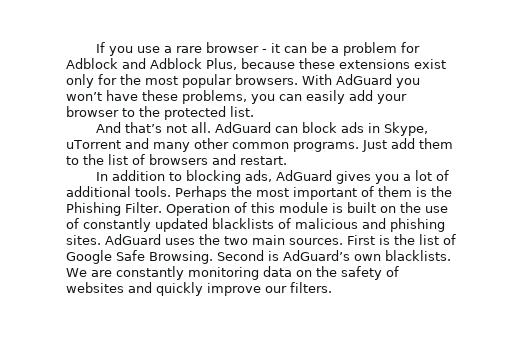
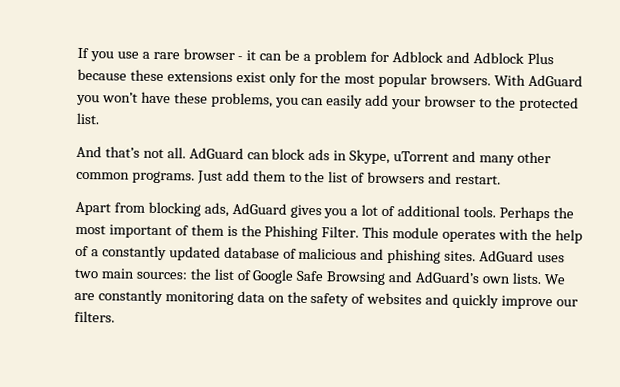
[206,58,237,70] Plus, -> [526,52,554,65] Plus
[95,170,182,181] In addition to -> [75,201,145,216] Apart from
[165,202,448,216] [66,218,79,229] Operation of this module is built on the use of -> [362,226,583,244] [75,245,99,257] This module operates with the help of a
[212,218,274,229] blacklists -> [223,246,280,259] database
[199,234,220,245] the -> (566, 258) none
[289,235,390,245] sources. First is -> [135,271,187,280] sources:
[149,250,279,264] Browsing. Second is -> [326,271,413,286] Browsing and
[385,250,451,261] blacklists. -> [511,272,541,285] lists.

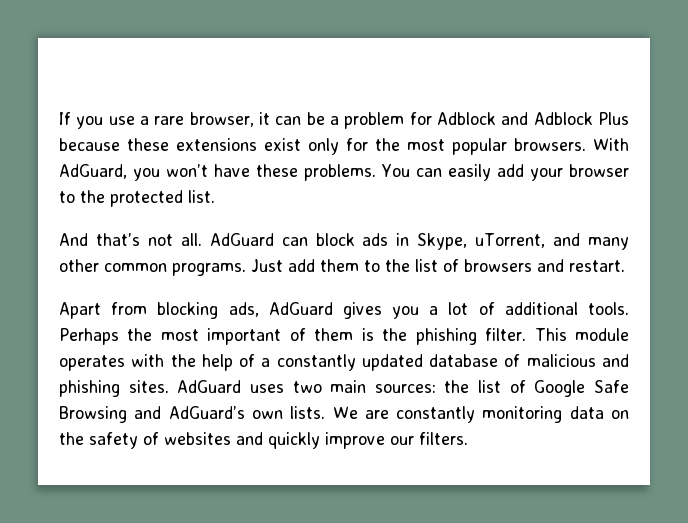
[182,48,244,61] browser - -> [189,112,254,127] browser,
[528,74,584,87] AdGuard -> [59,164,127,179] AdGuard,
[210,92,299,108] problems, you -> [303,164,411,181] problems. You
[393,151,450,162] uTorrent -> [475,233,546,248] uTorrent,
[264,225,360,241] Phishing Filter. -> [415,328,527,345] phishing filter.

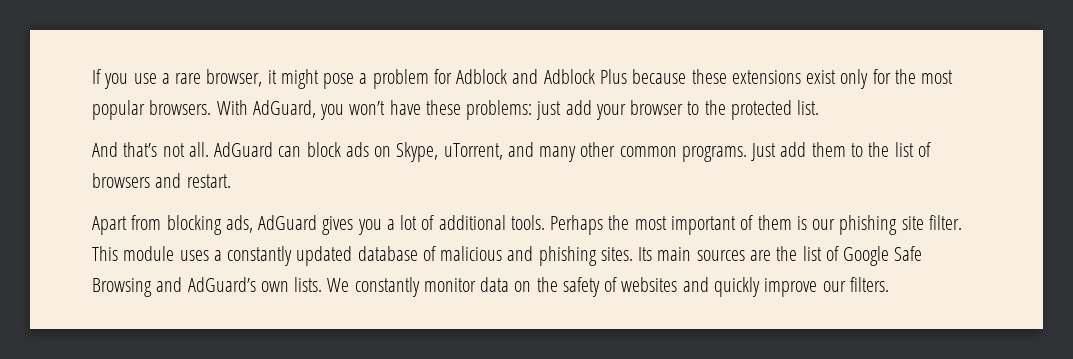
[275,112,325,125] can be -> [280,69,355,89] might pose
[303,164,492,181] problems. You can easily -> [466,100,562,120] problems: just
[396,233,410,246] in -> [374,146,392,157] on
[382,328,629,345] [59,354,256,371] the phishing filter. This module operates with the help of -> [812,215,962,235] [92,246,209,261] our phishing site filter. This module uses
[177,380,436,393] AdGuard uses two main sources: -> [638,247,771,261] Its main sources are
[364,406,563,423] are constantly monitoring -> [354,277,476,297] constantly monitor

